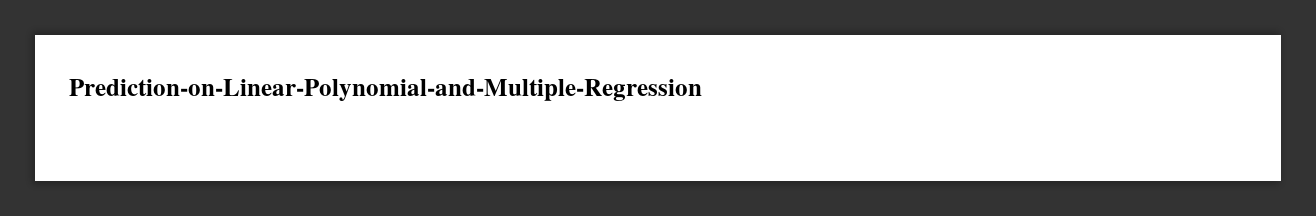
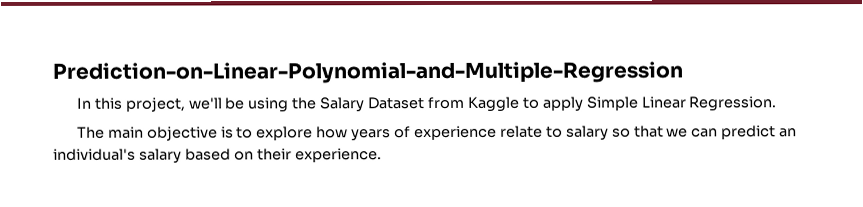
(702, 90) none -> [75,96,778,113] [76,125,798,142] [53,148,382,164] // In this project, we'll be using the Salary Dataset from Kaggle to apply Simple Linear Regression. // The main objective is to explore how years of experience relate to salary so that we can predict an individual's salary based on their experience.

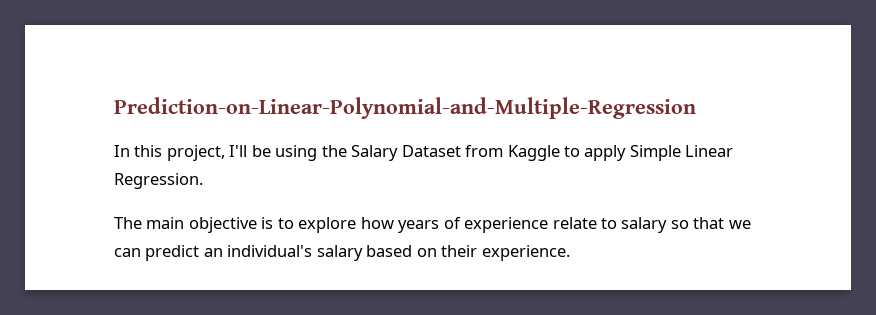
[187,97,223,110] we'll -> [229,145,248,157] I'll

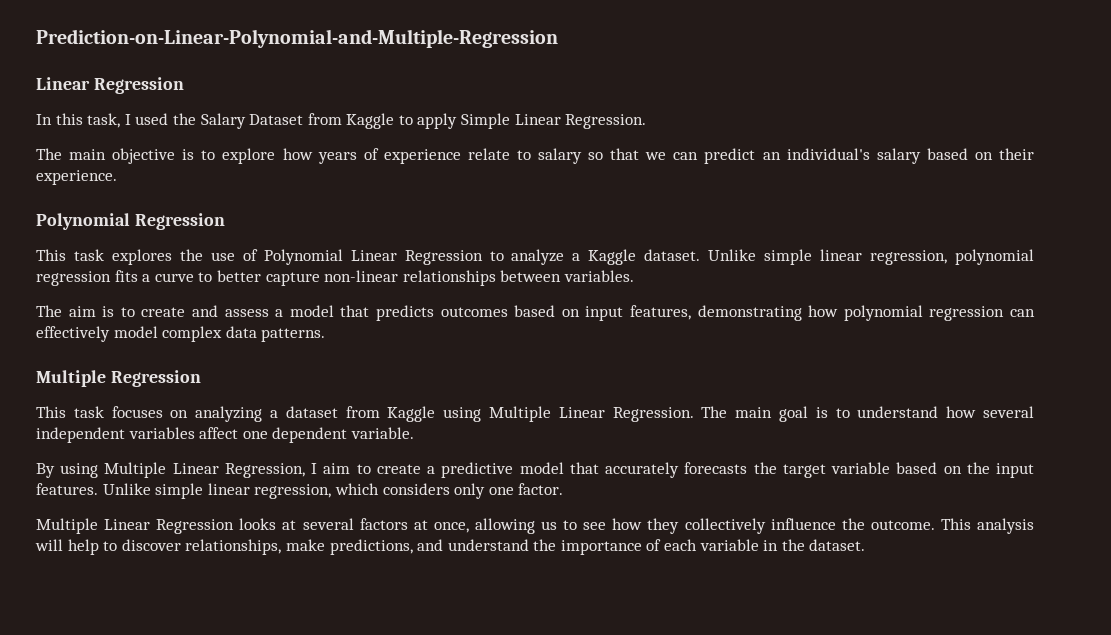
(696, 108) none -> [36,77,184,94] // Linear Regression
[166,145,318,161] project, I'll be using -> [87,113,169,128] task, I used
(570, 253) none -> [36,213,225,230] [36,249,1035,265] [36,270,634,286] [36,305,1036,321] [36,326,326,342] [36,370,201,387] [36,406,1034,422] [36,427,414,443] [36,462,1034,478] [36,483,564,499] [36,518,1035,534] [35,539,866,555] // Polynomial Regression // This task explores the use of Polynomial Linear Regression to analyze a Kaggle dataset. Unlike simple linear regression, polynomial regression fits a curve to better capture non-linear relationships between variables. // The aim is to create and assess a model that predicts outcomes based on input features, demonstrating how polynomial regression can effectively model complex data patterns. // Multiple Regression // This task focuses on analyzing a dataset from Kaggle using Multiple Linear Regression. The main goal is to understand how several independent variables affect one dependent variable. // By using Multiple Linear Regression, I aim to create a predictive model that accurately forecasts the target variable based on the input features. Unlike simple linear regression, which considers only one factor. // Multiple Linear Regression looks at several factors at once, allowing us to see how they collectively influence the outcome. This analysis will help to discover relationships, make predictions, and understand the importance of each variable in the dataset.

